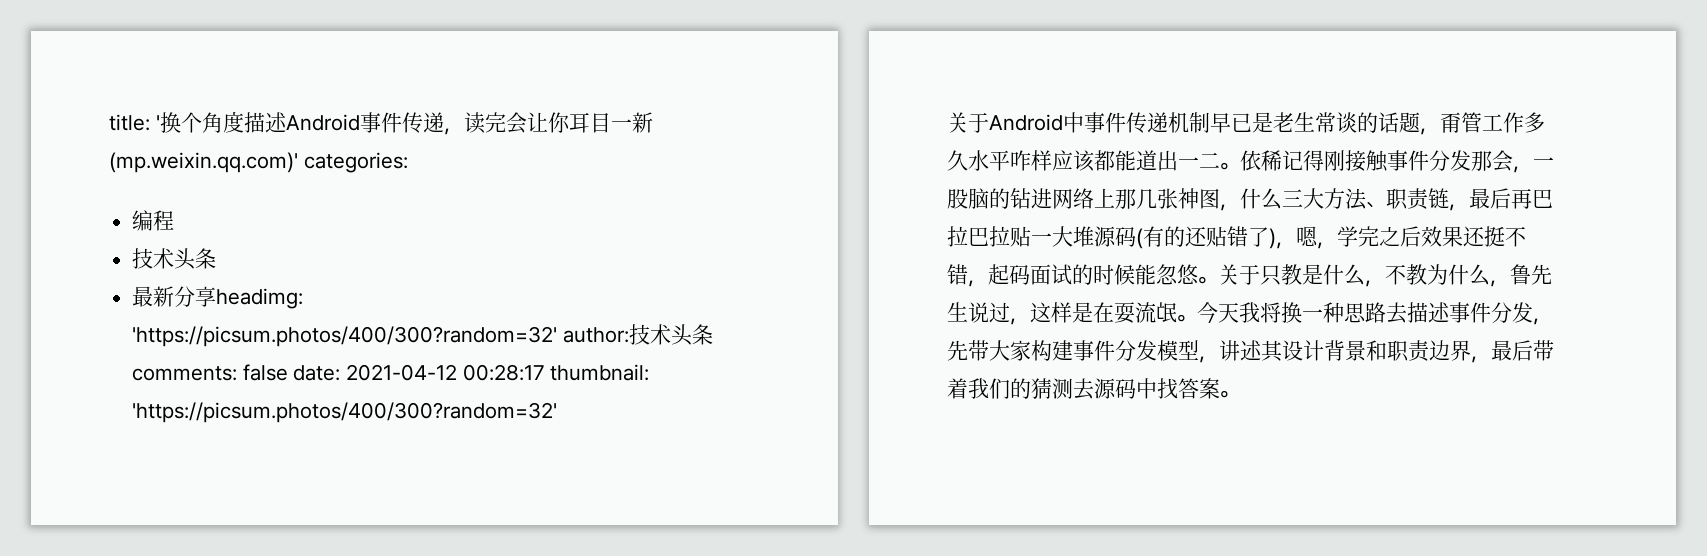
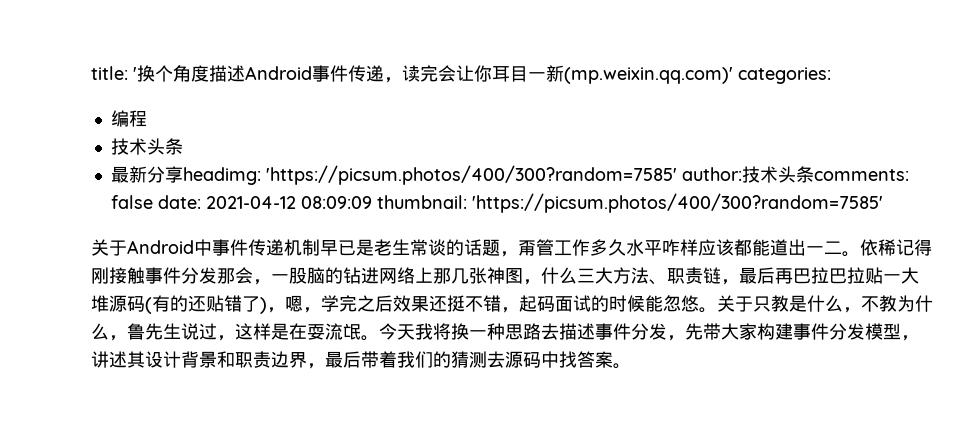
[132,326,558,347] 'https://picsum.photos/400/300?random=32' -> [265,165,677,185] 'https://picsum.photos/400/300?random=7585'
[462,364,650,381] [132,402,558,423] 00:28:17 thumbnail: 'https://picsum.photos/400/300?random=32' -> [300,193,883,213] 08:09:09 thumbnail: 'https://picsum.photos/400/300?random=7585'

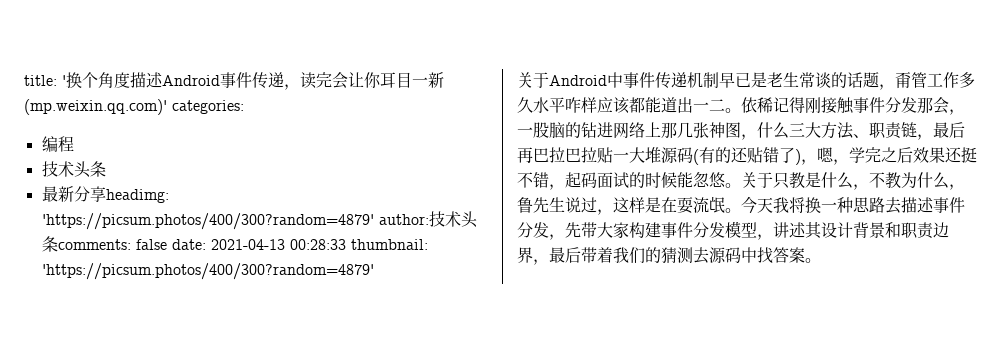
[265,165,677,185] 'https://picsum.photos/400/300?random=7585' -> [41,213,374,230] 'https://picsum.photos/400/300?random=4879'
[205,193,883,213] 2021-04-12 08:09:09 thumbnail: 'https://picsum.photos/400/300?random=7585' -> [210,239,428,250] [41,263,374,280] 2021-04-13 00:28:33 thumbnail: 'https://picsum.photos/400/300?random=4879'

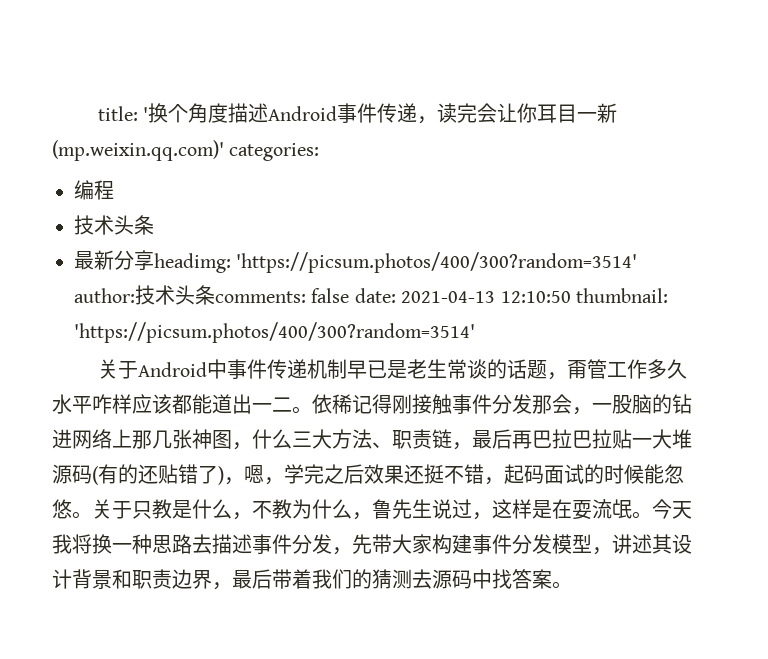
[41,213,374,230] 'https://picsum.photos/400/300?random=4879' -> [236,252,638,273] 'https://picsum.photos/400/300?random=3514'
[289,239,428,250] [41,263,374,280] 00:28:33 thumbnail: 'https://picsum.photos/400/300?random=4879' -> [500,288,668,303] [74,322,475,343] 12:10:50 thumbnail: 'https://picsum.photos/400/300?random=3514'

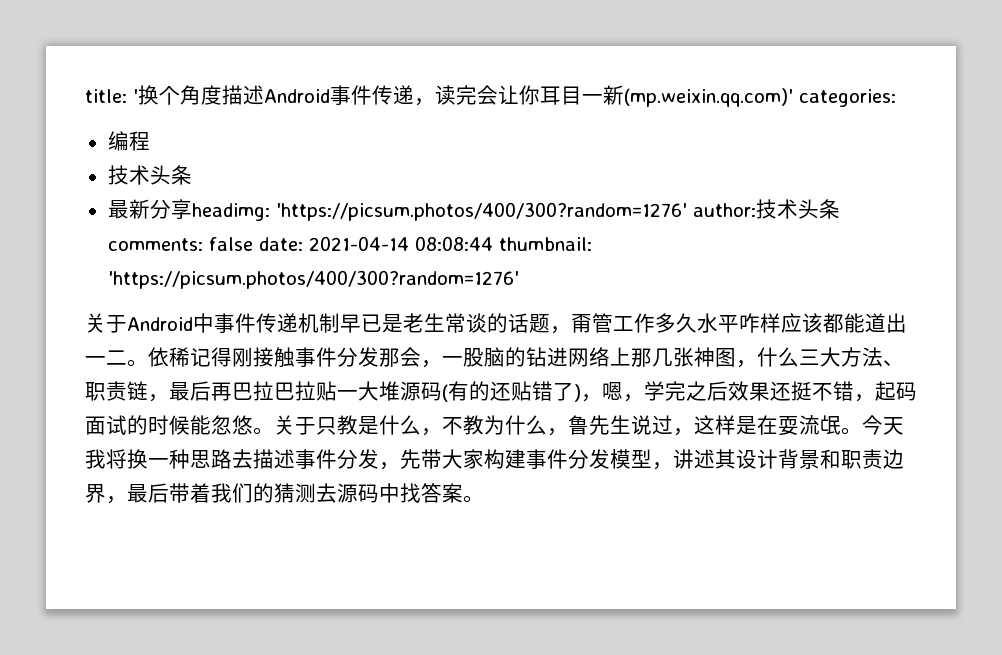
[236,252,638,273] 'https://picsum.photos/400/300?random=3514' -> [275,202,687,221] 'https://picsum.photos/400/300?random=1276'
[401,288,668,303] [74,322,475,343] 2021-04-13 12:10:50 thumbnail: 'https://picsum.photos/400/300?random=3514' -> [308,236,592,251] [107,270,519,289] 2021-04-14 08:08:44 thumbnail: 'https://picsum.photos/400/300?random=1276'

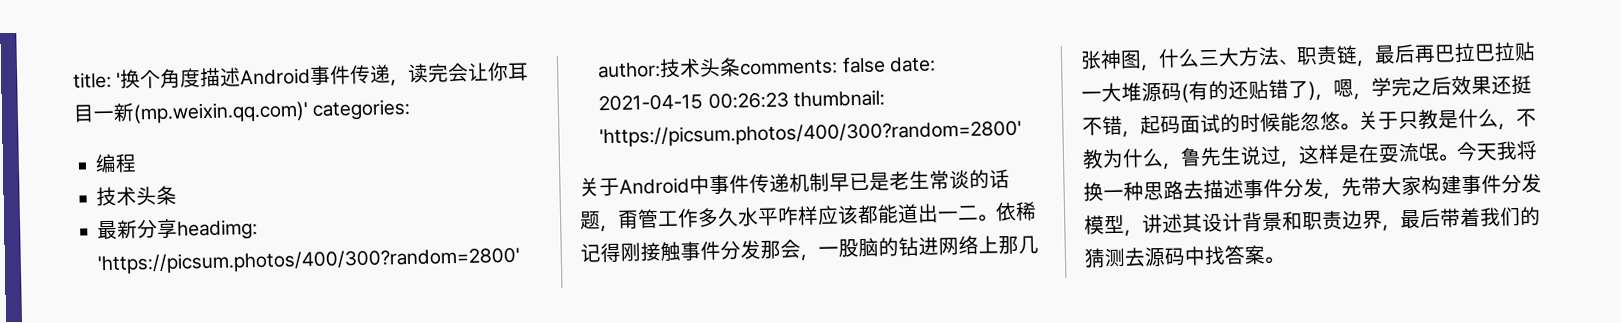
[275,202,687,221] 'https://picsum.photos/400/300?random=1276' -> [97,246,522,275] 'https://picsum.photos/400/300?random=2800'
[308,236,592,251] [107,270,519,289] 2021-04-14 08:08:44 thumbnail: 'https://picsum.photos/400/300?random=1276' -> [598,89,885,112] [599,119,1023,148] 2021-04-15 00:26:23 thumbnail: 'https://picsum.photos/400/300?random=2800'

